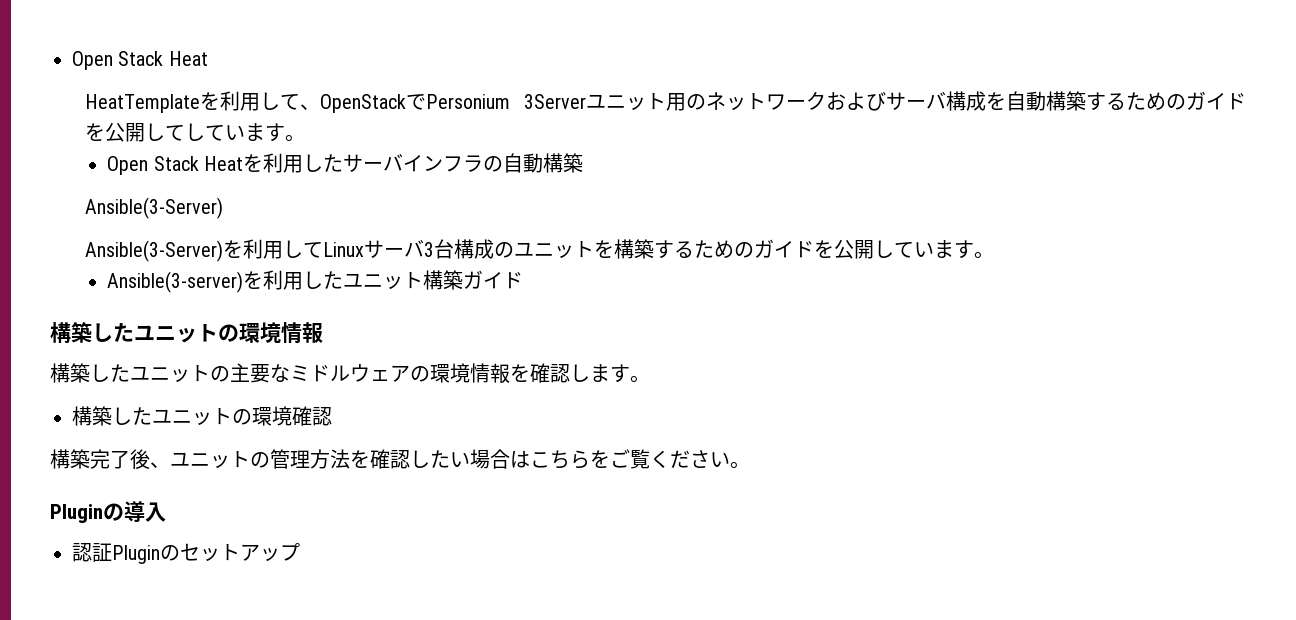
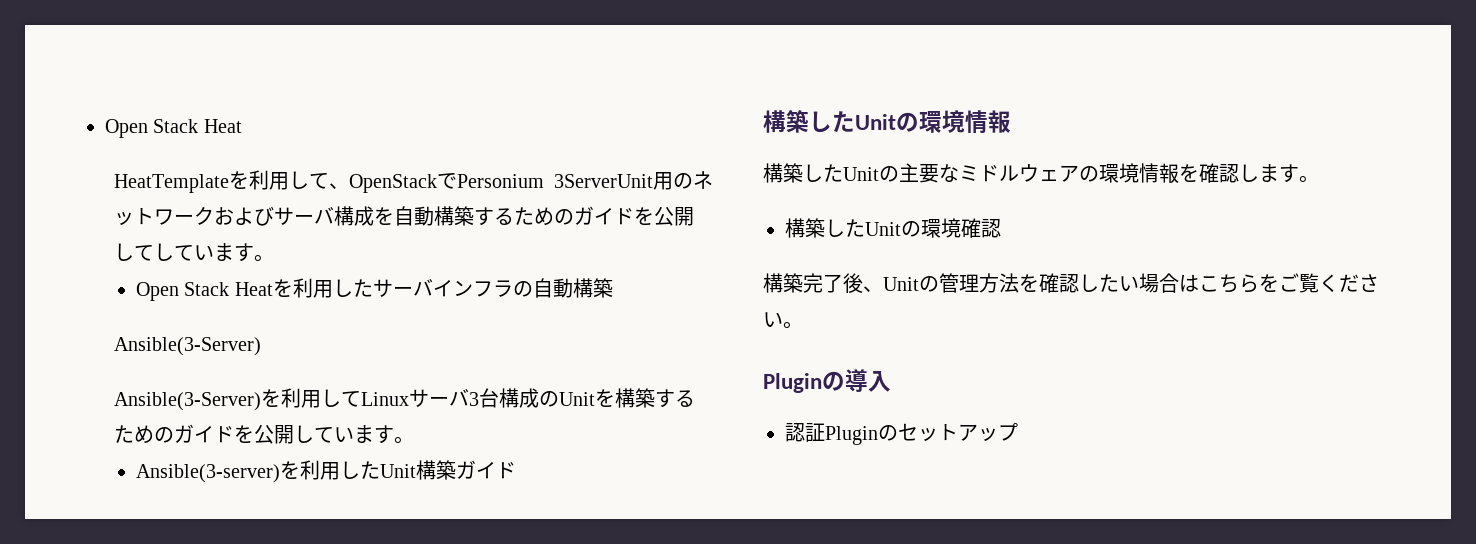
[523,93,666,111] 3Serverユニット -> [554,174,653,188] 3ServerUnit
[514,241,595,259] ユニット -> [558,392,595,406] Unit
[343,272,424,290] ユニット -> [379,464,416,478] Unit
[134,324,218,343] ユニット -> [855,114,896,130] Unit
[130,365,210,383] ユニット -> [843,167,879,181] Unit
[152,408,232,426] ユニット -> [865,222,901,236] Unit
[170,451,250,469] ユニット -> [883,277,919,291] Unit

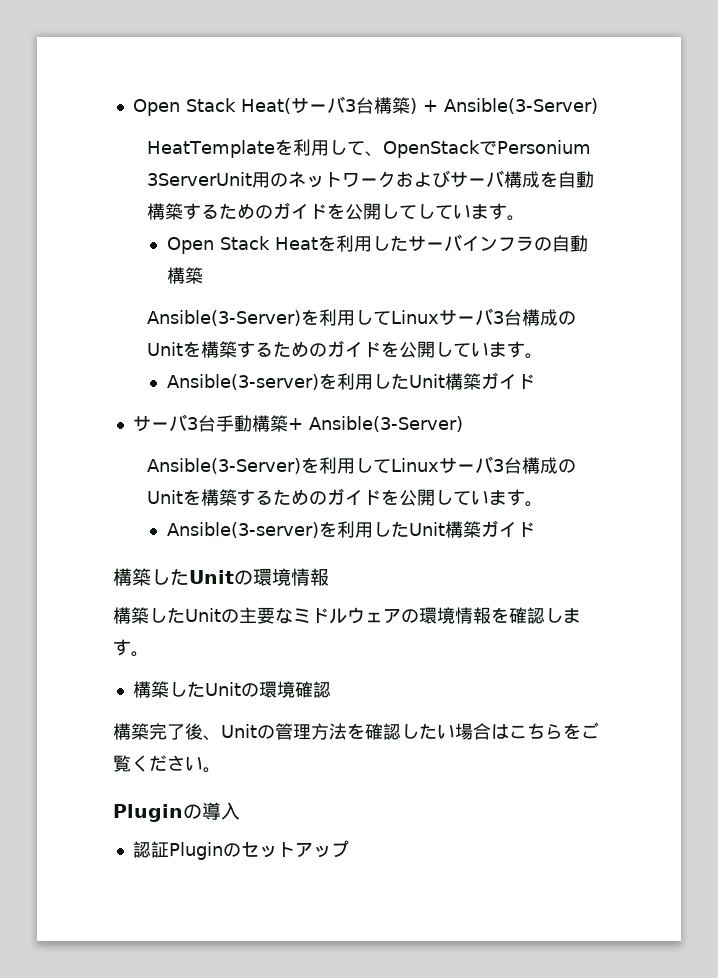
[105,119,242,138] Open Stack Heat -> [132,96,598,116] Open Stack Heat(サーバ3台構築) + Ansible(3-Server)
(261, 346) none -> [300,308,576,326] [146,340,543,359] [166,372,535,390] [132,414,463,432] を利用してLinuxサーバ3台構成のUnitを構築するためのガイドを公開しています。 // Ansible(3-server)を利用したUnit構築ガイド // サーバ3台手動構築+ Ansible(3-Server)

